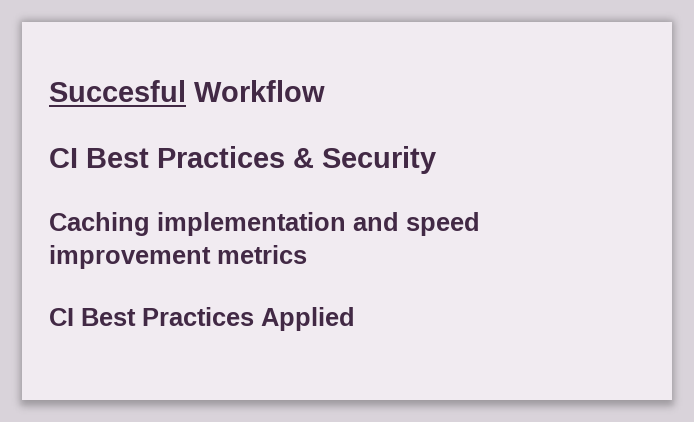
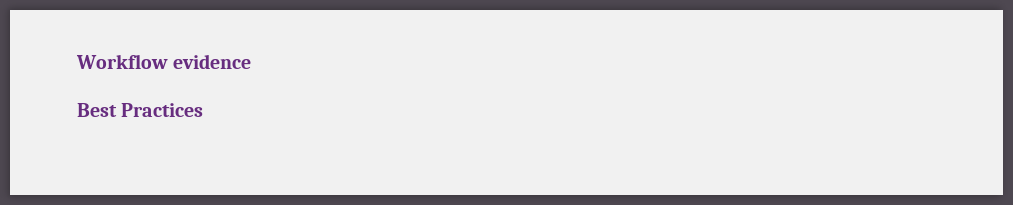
[49,80,186,102] Succesful -> (76, 61) none
[49,146,436,174] [49,212,480,236] [49,245,307,269] [49,307,355,331] // CI Best Practices & Security // Caching implementation and speed improvement metrics // CI Best Practices Applied -> [173,54,252,69] [77,103,204,117] evidence // Best Practices

